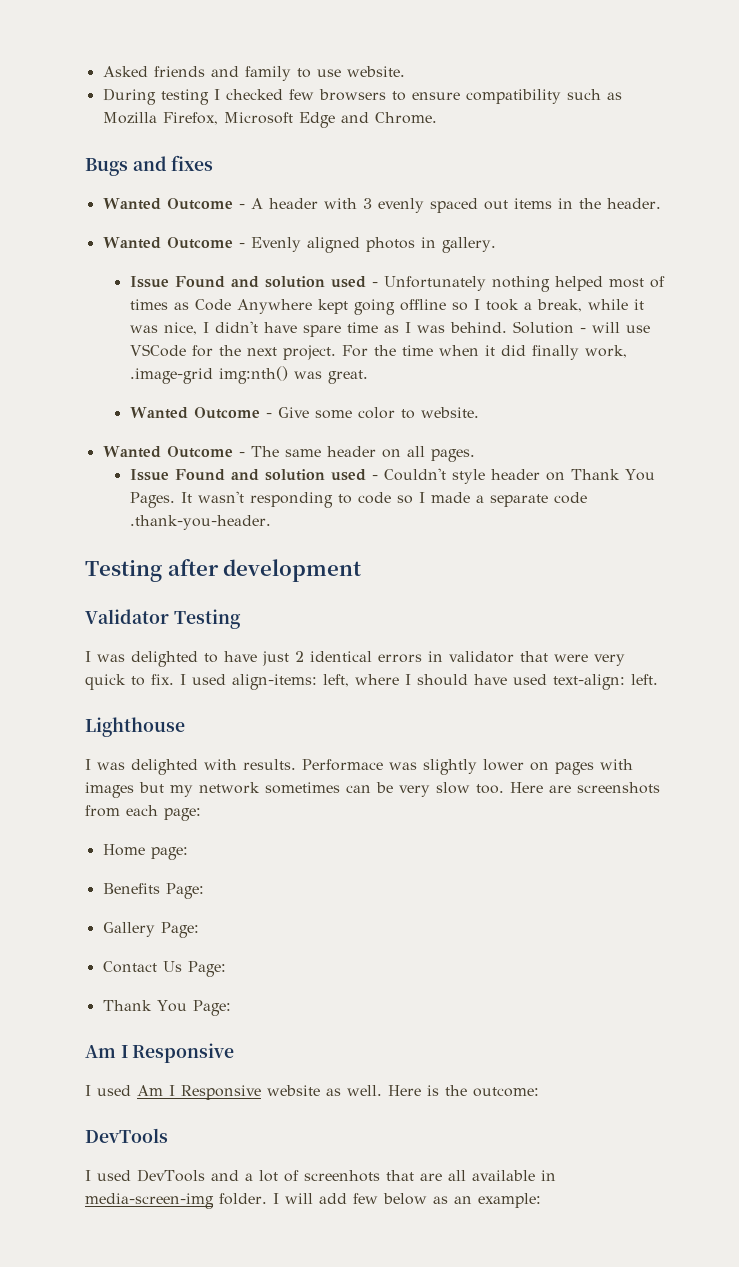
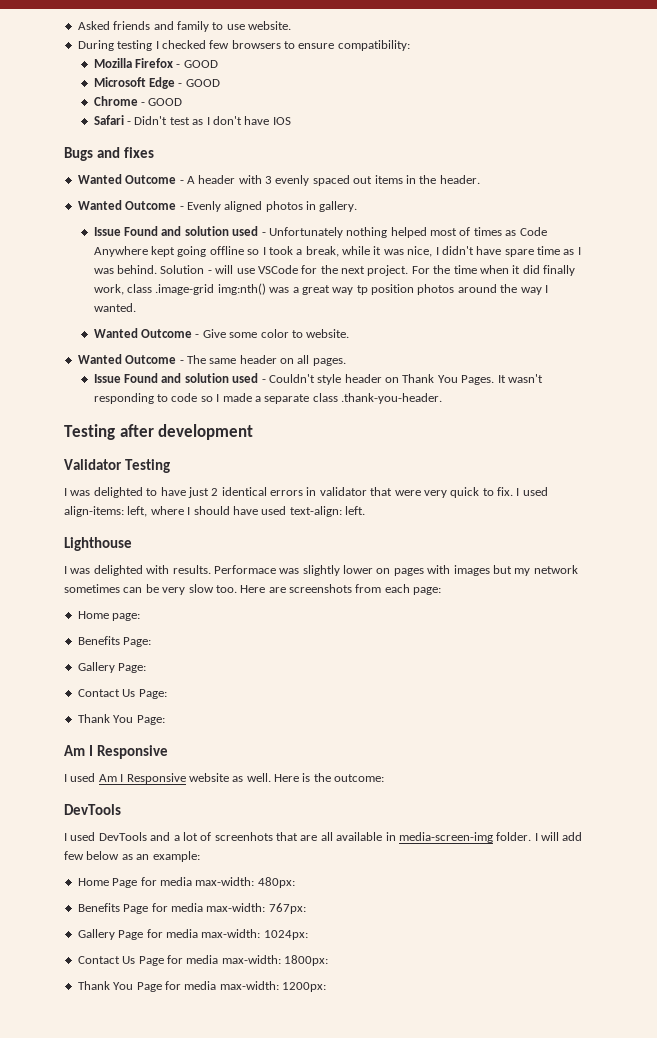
[465,89,622,104] [102,112,437,128] compatibility such as Mozilla Firefox, Microsoft Edge and Chrome. -> [337,40,410,51] [93,58,218,68] [93,77,220,89] [93,96,183,106] [93,115,291,125] compatibility: // Mozilla Firefox - GOOD // Microsoft Edge - GOOD // Chrome - GOOD // Safari - Didn't test as I don't have IOS
(627, 351) none -> [127,284,153,293] class
[327,370,368,384] great. -> [292,284,548,295] [93,303,136,312] a great way tp position photos around the way I wanted.
[553,492,587,504] code -> [312,393,338,402] class
(541, 1200) none -> [77,877,295,888] [77,903,306,914] [77,929,308,940] [77,955,328,966] [77,981,326,992] // Home Page for media max-width: 480px: // Benefits Page for media max-width: 767px: // Gallery Page for media max-width: 1024px: // Contact Us Page for media max-width: 1800px: // Thank You Page for media max-width: 1200px:

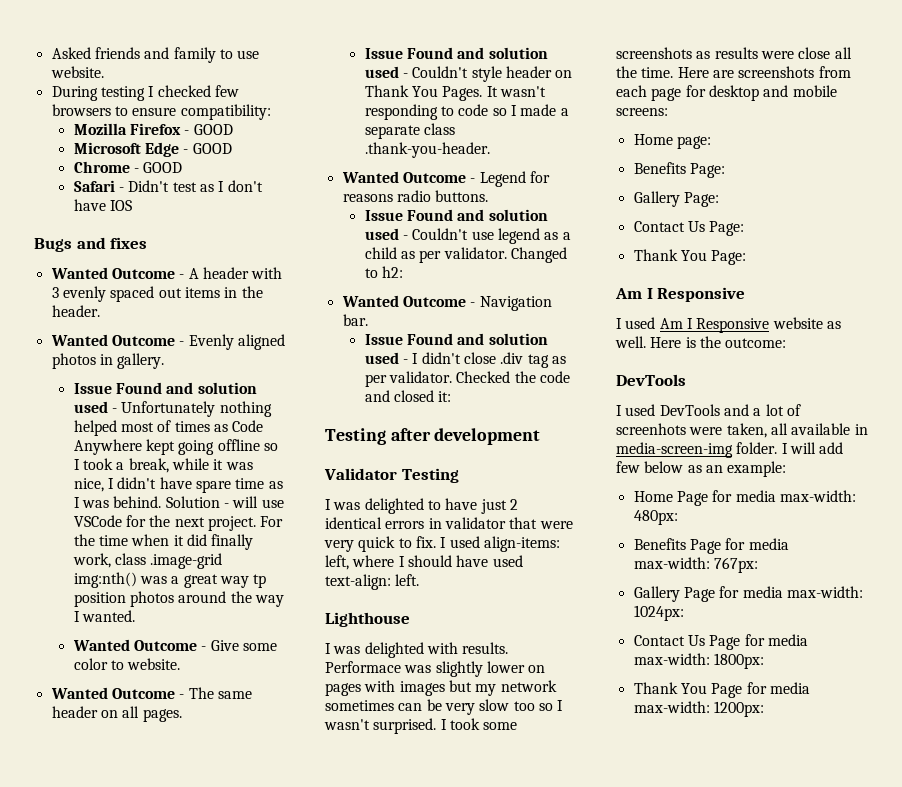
(443, 398) none -> [341,171,550,187] [342,190,489,202] [364,209,548,221] [364,228,571,244] [364,247,567,263] [364,266,404,278] [341,295,552,311] [342,314,368,326] [364,333,548,345] [364,352,566,368] [364,371,570,387] [364,390,452,402] // Wanted Outcome - Legend for reasons radio buttons. // Issue Found and solution used - Couldn't use legend as a child as per validator. Changed to h2: // Wanted Outcome - Navigation bar. // Issue Found and solution used - I didn't close .div tag as per validator. Checked the code and closed it:
[215,585,237,593] too. -> [513,700,564,711] [324,718,518,734] [616,47,852,59] [616,66,674,78] too so I wasn't surprised. I took some screenshots as results were close all the time.
[413,587,442,595] page: -> [651,85,837,101] [616,108,668,116] page for desktop and mobile screens:
[276,832,318,841] that are -> [689,423,767,438] were taken,

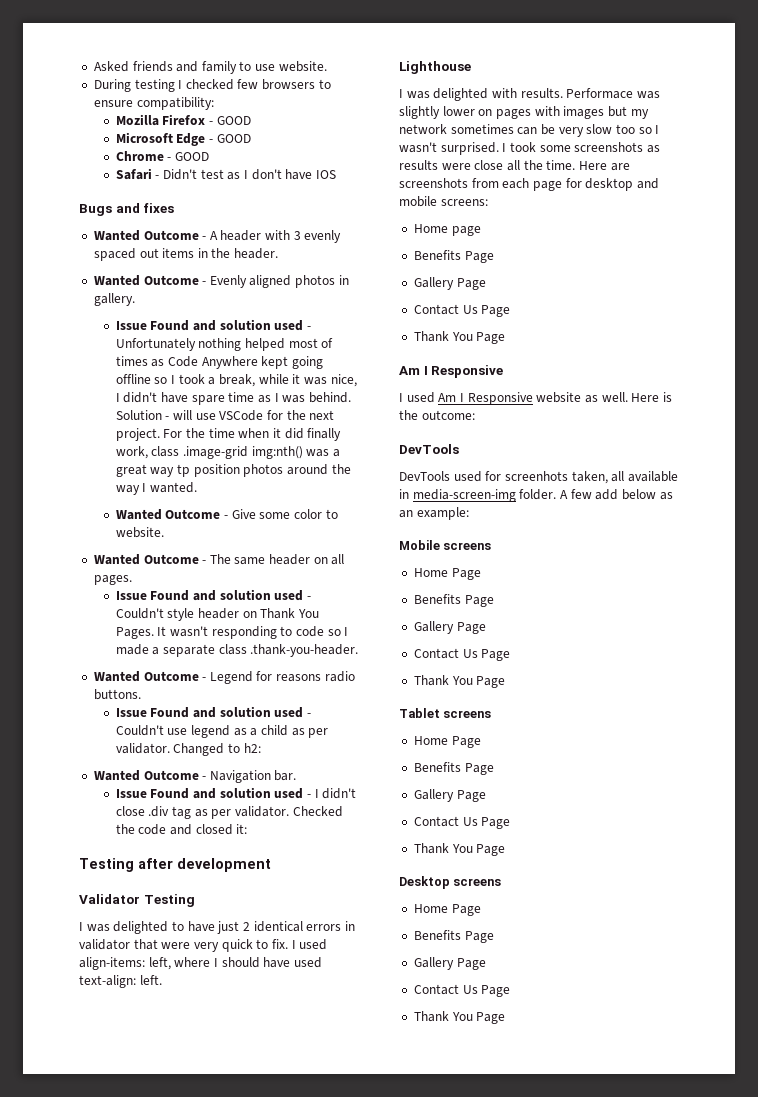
[676,136,711,149] [633,162,725,178] [633,191,719,207] [633,221,745,236] [633,249,747,265] page: // Benefits Page: // Gallery Page: // Contact Us Page: // Thank You Page: -> [451,226,481,236] [413,250,494,263] [413,277,486,290] [413,304,511,317] [413,331,506,344] page // Benefits Page // Gallery Page // Contact Us Page // Thank You Page
[616,404,801,416] [616,423,723,435] I used DevTools and a lot of screenhots were -> [399,471,568,482] DevTools used for screenhots
[781,442,844,454] [616,461,640,473] I will add few -> [559,489,619,500] A few add
[633,490,856,506] [633,510,678,525] [633,538,789,554] [633,557,758,573] [633,586,863,602] [633,605,684,621] [633,634,808,650] [633,653,764,669] [633,682,810,698] [633,701,764,717] // Home Page for media max-width: 480px: // Benefits Page for media max-width: 767px: // Gallery Page for media max-width: 1024px: // Contact Us Page for media max-width: 1800px: // Thank You Page for media max-width: 1200px: -> [399,540,492,550] [413,568,481,580] [413,594,494,607] [413,621,486,634] [413,648,511,661] [413,675,506,688] [399,708,492,718] [413,736,481,748] [413,762,494,775] [413,789,486,802] [413,816,511,829] [413,843,506,856] [399,876,502,889] [413,904,481,916] [413,930,494,943] [413,957,486,970] [413,984,511,997] [413,1011,506,1024] // Mobile screens // Home Page // Benefits Page // Gallery Page // Contact Us Page // Thank You Page // Tablet screens // Home Page // Benefits Page // Gallery Page // Contact Us Page // Thank You Page // Desktop screens // Home Page // Benefits Page // Gallery Page // Contact Us Page // Thank You Page

